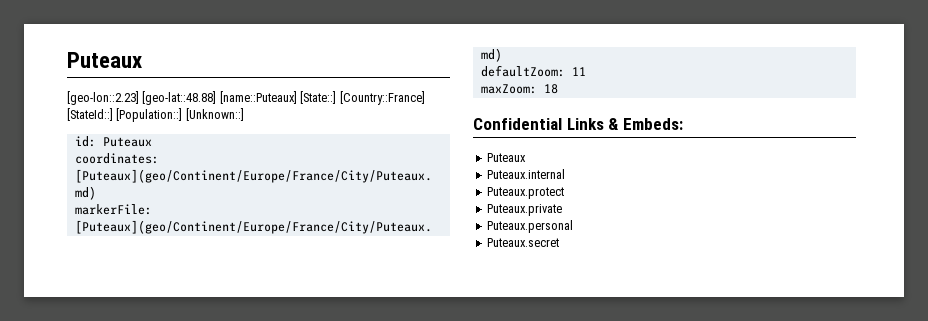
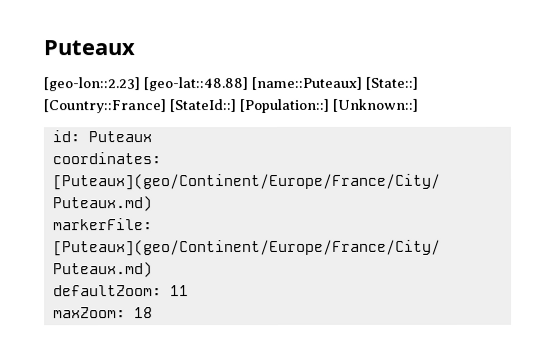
[473,118,683,130] [486,153,526,162] [486,169,565,179] [486,187,564,199] [486,204,562,216] [486,220,573,233] [486,238,559,247] // Confidential Links & Embeds: // Puteaux // Puteaux.internal // Puteaux.protect // Puteaux.private // Puteaux.personal // Puteaux.secret -> (153, 313) none

